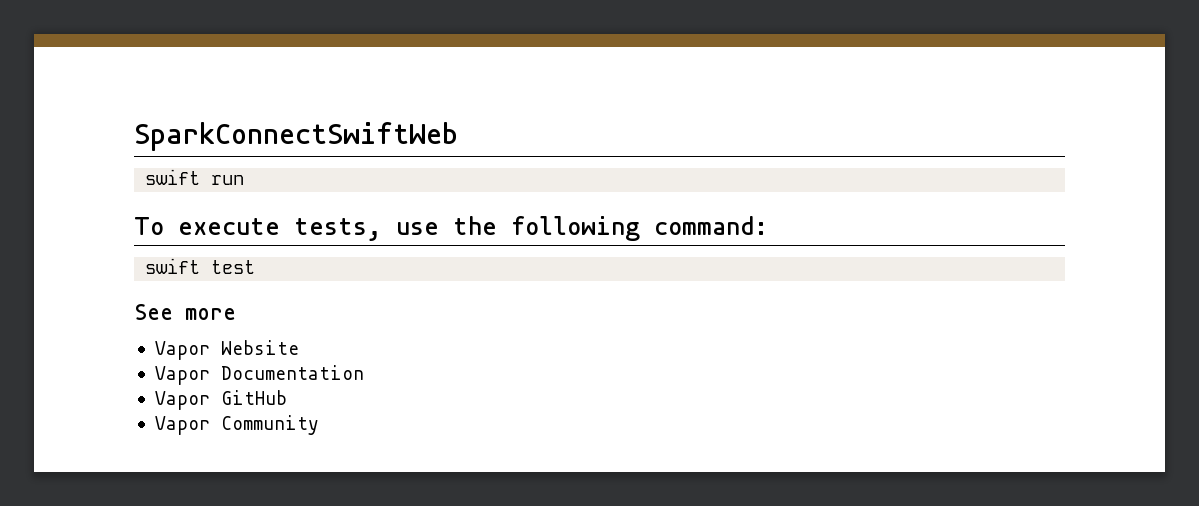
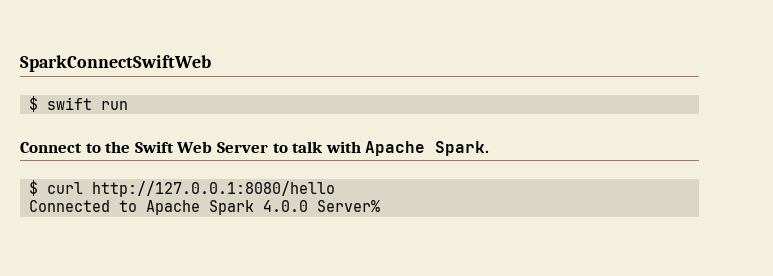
(458, 136) none -> [29,96,39,112] $
[134,216,768,241] [145,258,256,274] [134,304,236,320] [154,340,299,360] [154,365,364,385] [154,390,287,410] [154,415,319,435] To execute tests, use the following command: // swift test // See more // Vapor Website // Vapor Documentation // Vapor GitHub // Vapor Community -> [20,141,490,156] [29,180,336,197] [29,200,381,215] Connect to the Swift Web Server to talk with Apache Spark. // $ curl http://127.0.0.1:8080/hello // Connected to Apache Spark 4.0.0 Server%

